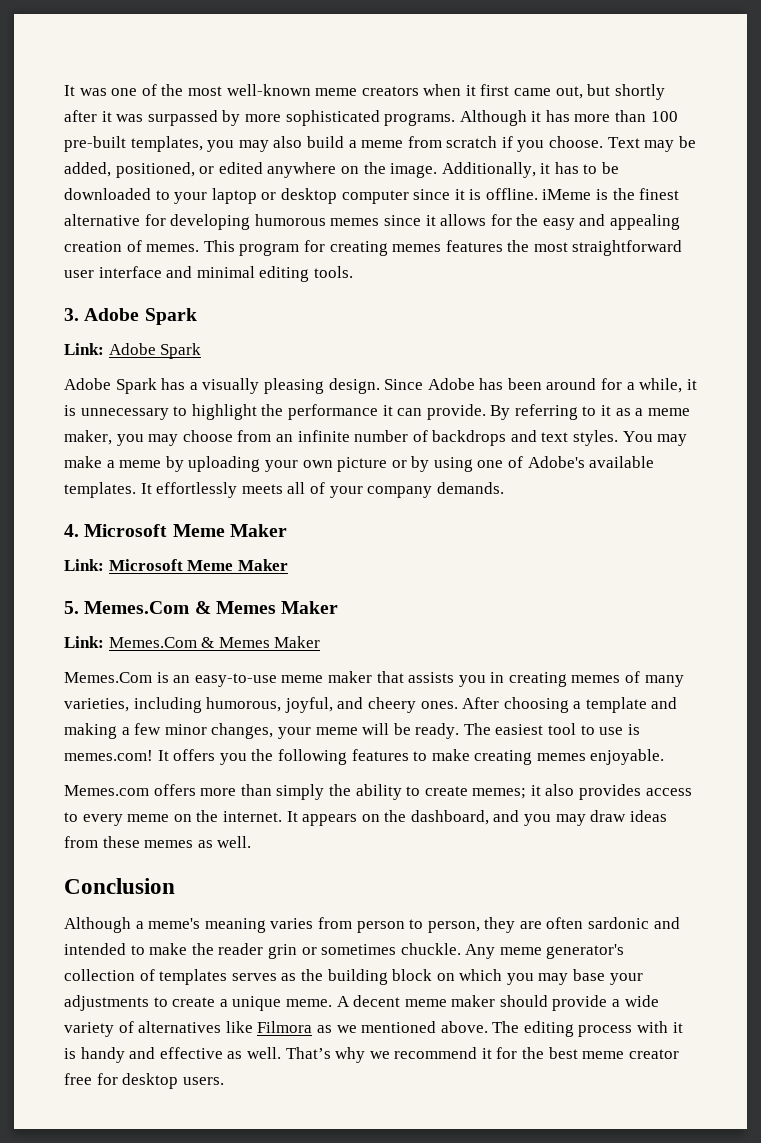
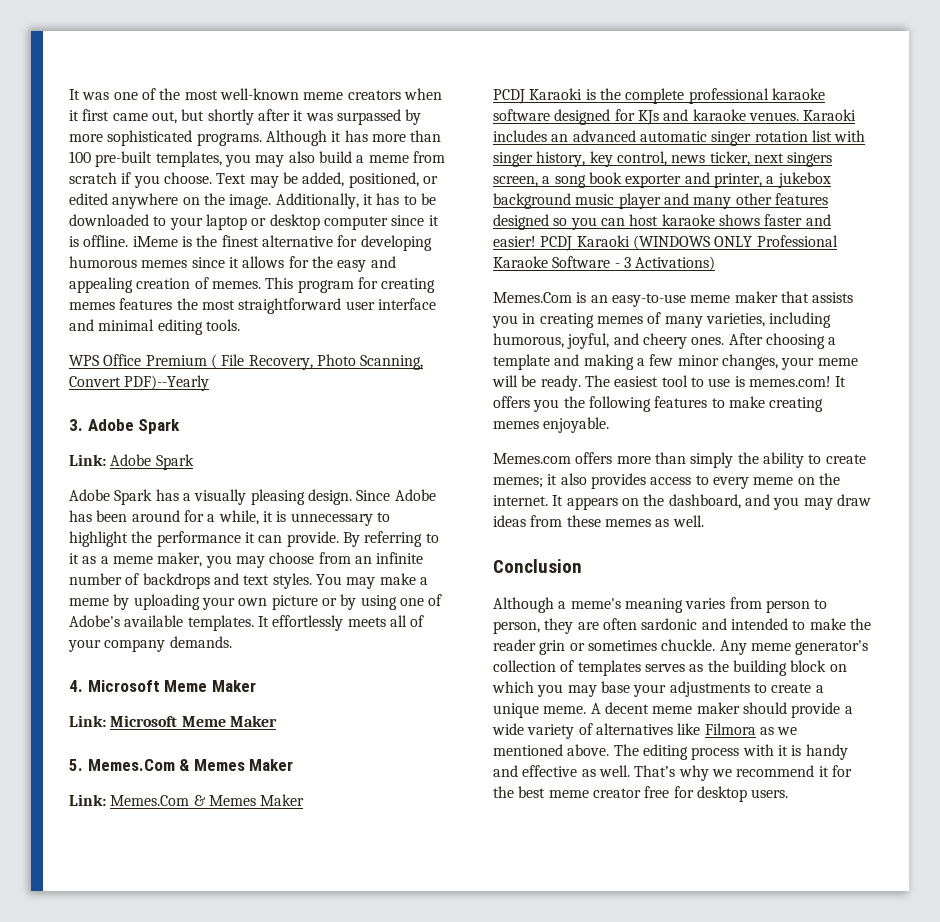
(353, 272) none -> [69,354,424,370] [69,375,210,391] // WPS Office Premium ( File Recovery, Photo Scanning, Convert PDF)--Yearly
(321, 642) none -> [493,88,825,104] [493,109,857,125] [493,130,866,146] [493,151,833,167] [493,172,831,188] [493,193,828,209] [493,214,831,230] [493,235,838,251] [493,256,716,271] // PCDJ Karaoki is the complete professional karaoke software designed for KJs and karaoke venues. Karaoki includes an advanced automatic singer rotation list with singer history, key control, news ticker, next singers screen, a song book exporter and printer, a jukebox background music player and many other features designed so you can host karaoke shows faster and easier! PCDJ Karaoki (WINDOWS ONLY Professional Karaoke Software - 3 Activations)

